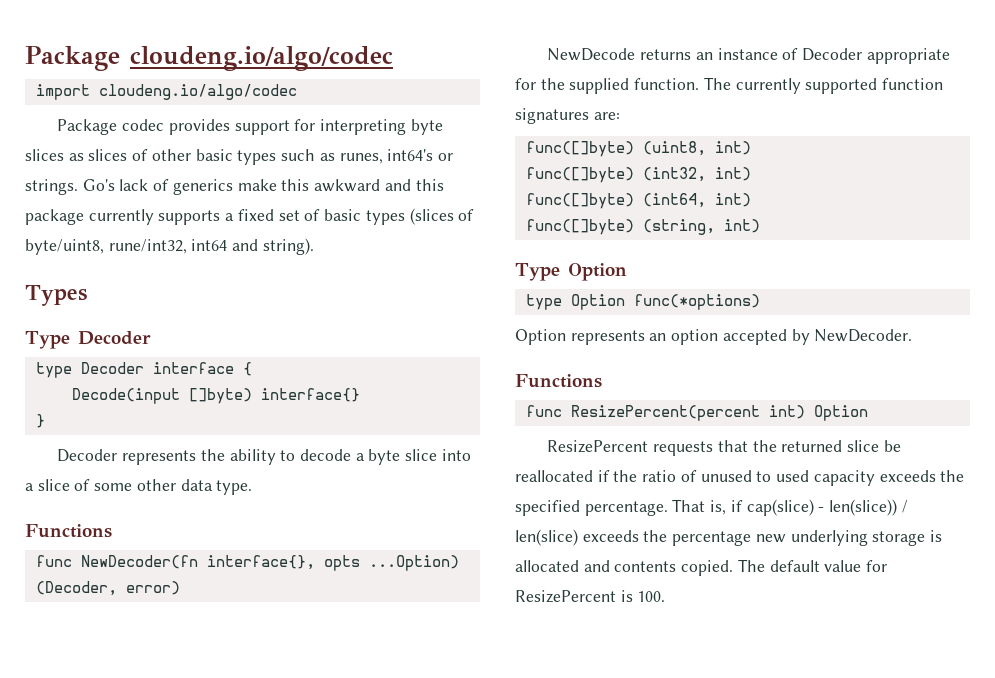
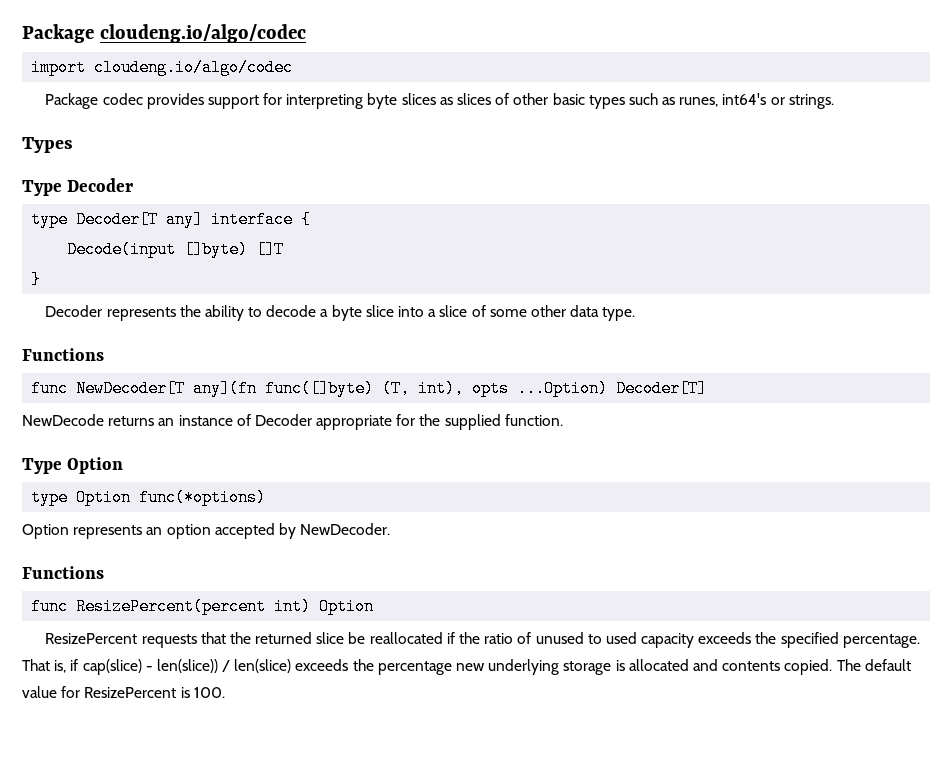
[82,179,444,195] [25,208,475,225] [25,238,314,255] Go's lack of generics make this awkward and this package currently supports a fixed set of basic types (slices of byte/uint8, rune/int32, int64 and string). -> (834, 101) none
[80,362,144,374] Decoder -> [76,211,204,228] Decoder[T any]
[260,388,360,402] interface{} -> [256,241,285,258] []T
[80,555,459,571] [35,581,180,596] NewDecoder(fn interface{}, opts ...Option) (Decoder, error) -> [76,380,708,397] NewDecoder[T any](fn func([]byte) (T, int), opts ...Option) Decoder[T]
[703,77,944,94] [515,108,620,124] [525,141,751,157] [525,167,751,183] [525,193,751,209] [525,219,760,235] The currently supported function signatures are: // func([]byte) (uint8, int) // func([]byte) (int32, int) // func([]byte) (int64, int) // func([]byte) (string, int) -> (563, 420) none

